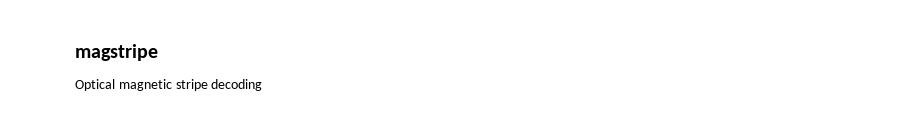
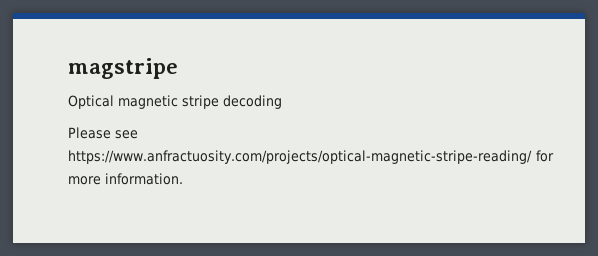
(263, 85) none -> [68,127,138,139] [68,150,554,164] [68,173,183,185] // Please see https://www.anfractuosity.com/projects/optical-magnetic-stripe-reading/ for more information.

